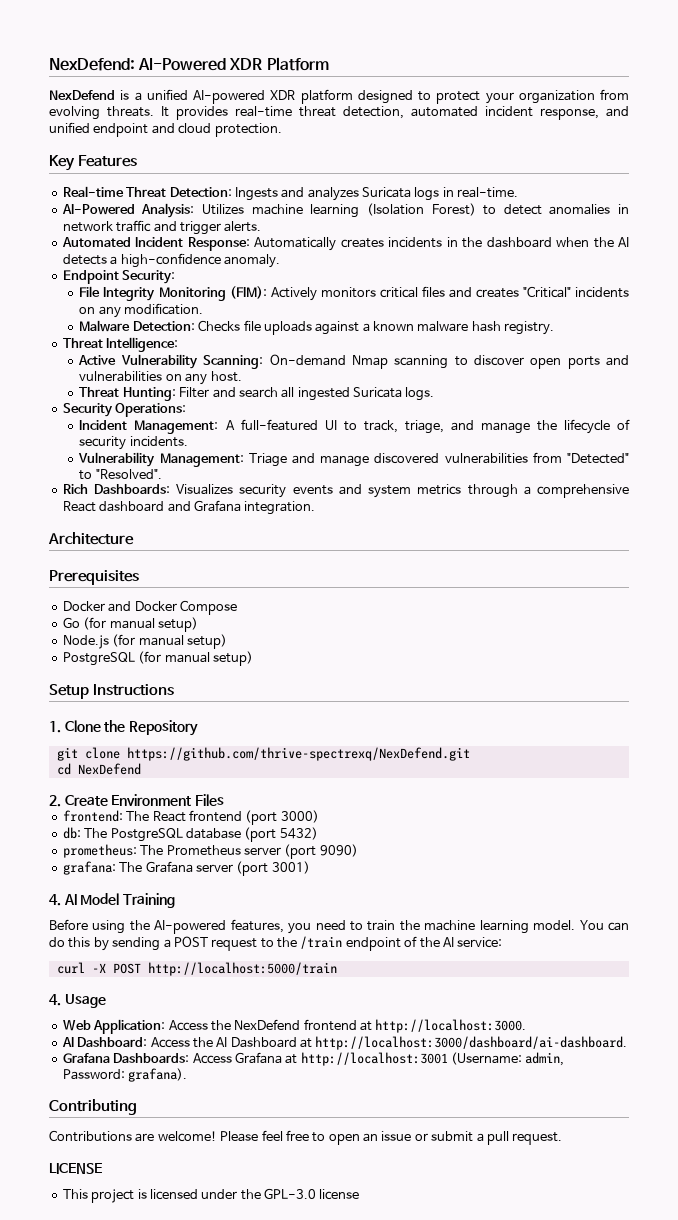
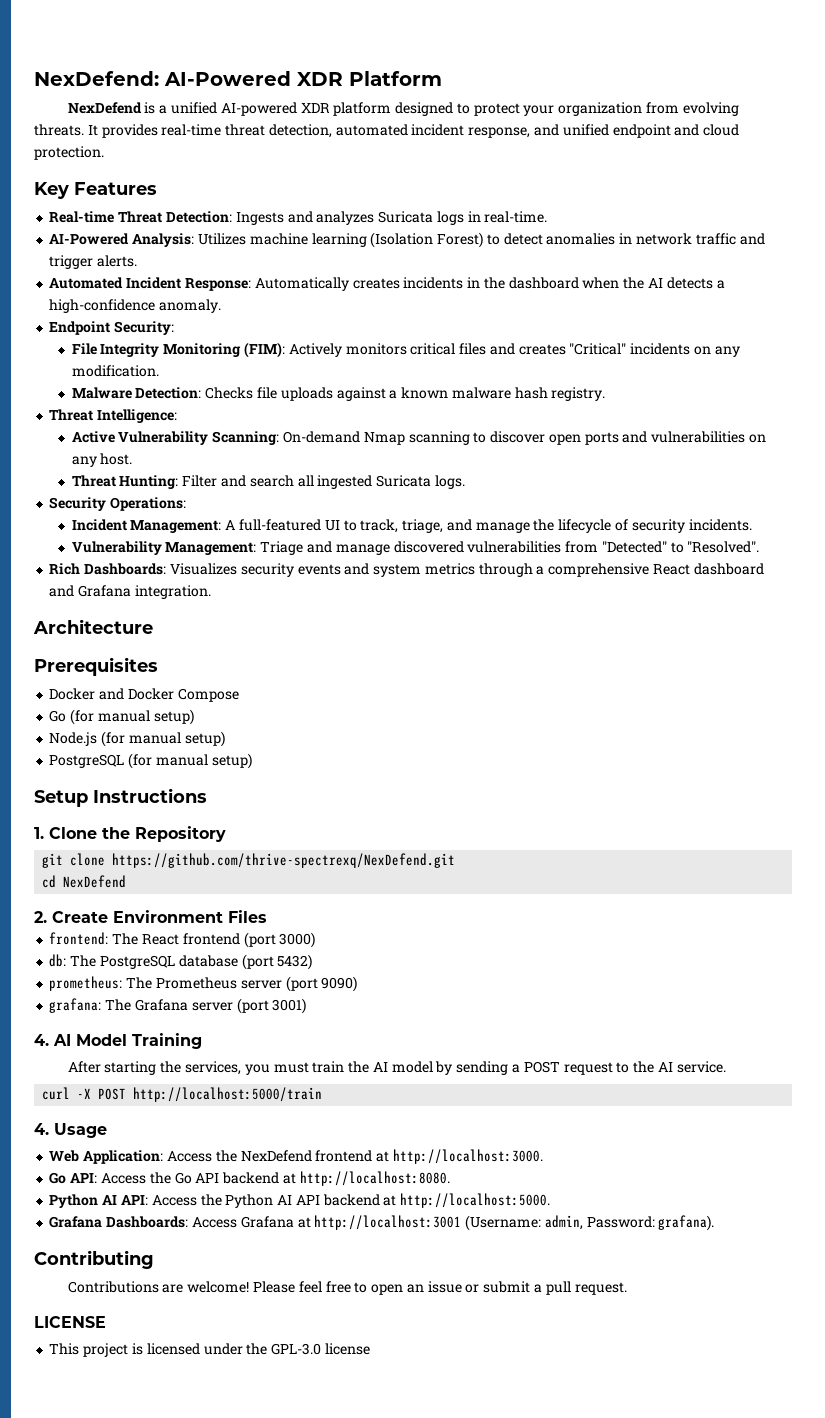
[49,919,630,934] [49,937,91,948] Before using the AI-powered features, you need to train the machine learning model. You can do this -> [67,1061,433,1075] After starting the services, you must train the AI model
[300,936,503,951] /train endpoint of the AI service: -> [657,1061,726,1073] AI service.
[61,1036,628,1050] AI Dashboard: Access the AI Dashboard at http://localhost:3000/dashboard/ai-dashboard. -> [49,1171,450,1186] [49,1193,551,1208] Go API: Access the Go API backend at http://localhost:8080. // Python AI API: Access the Python AI API backend at http://localhost:5000.

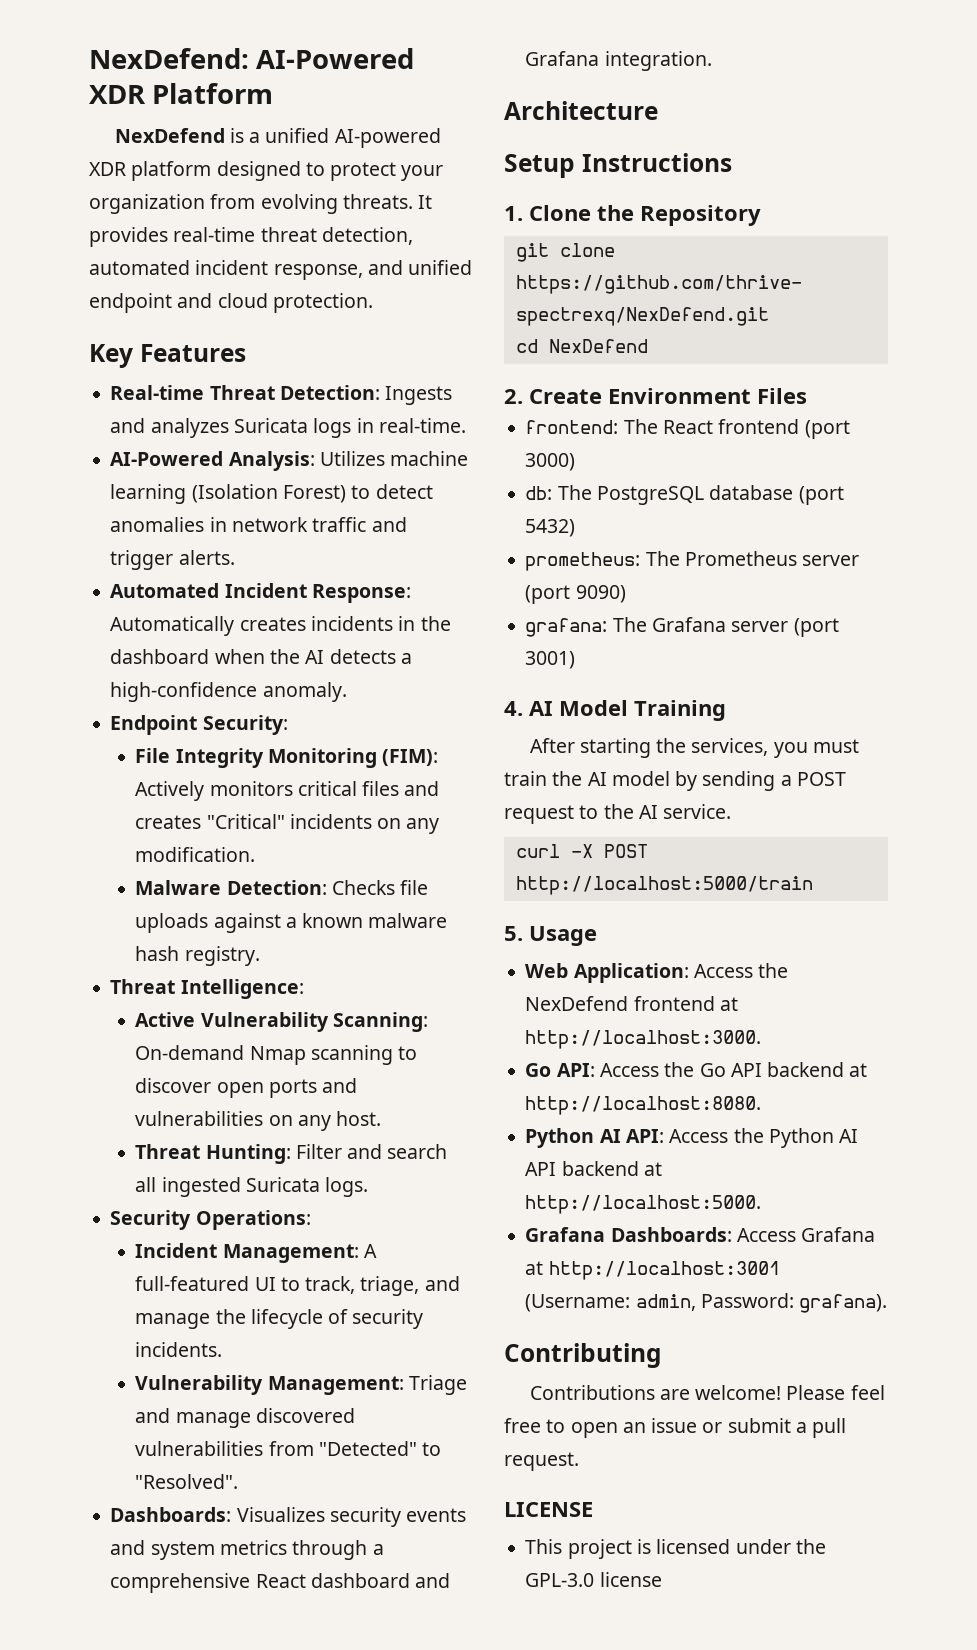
[49,563,81,575] Rich -> (239, 1481) none
[34,657,158,676] [49,688,239,702] [49,709,194,725] [49,731,225,747] [49,753,252,769] // Prerequisites // Docker and Docker Compose // Go (for manual setup) // Node.js (for manual setup) // PostgreSQL (for manual setup) -> (658, 110) none
[34,1123,49,1135] 4. -> [504,926,523,941] 5.

